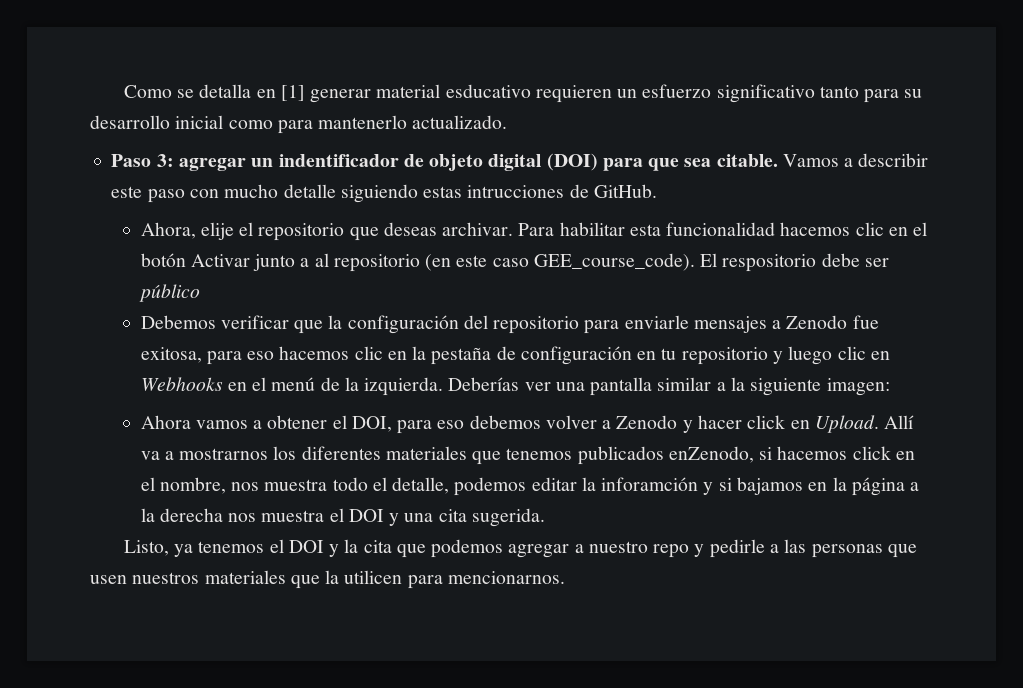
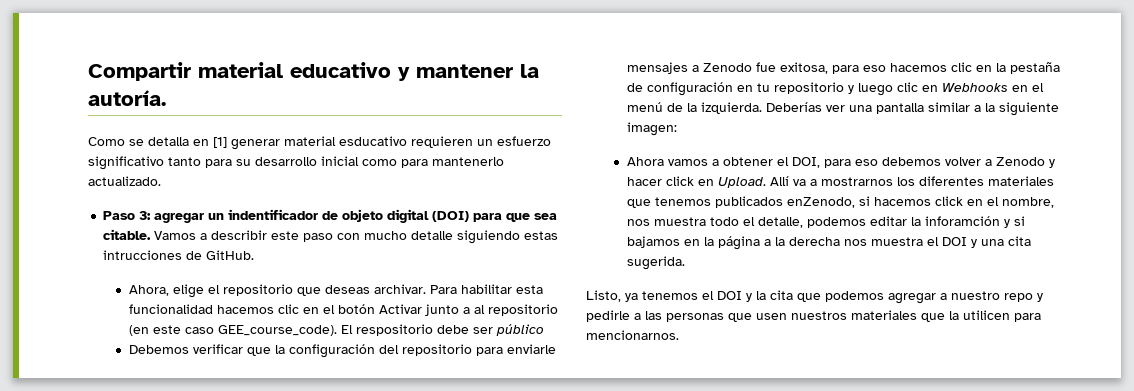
(123, 91) none -> [88,62,539,81] [88,90,166,106] Compartir material educativo y mantener la autoría. //
[200,222,234,240] elije -> [172,284,204,298] elige

